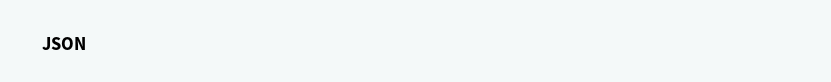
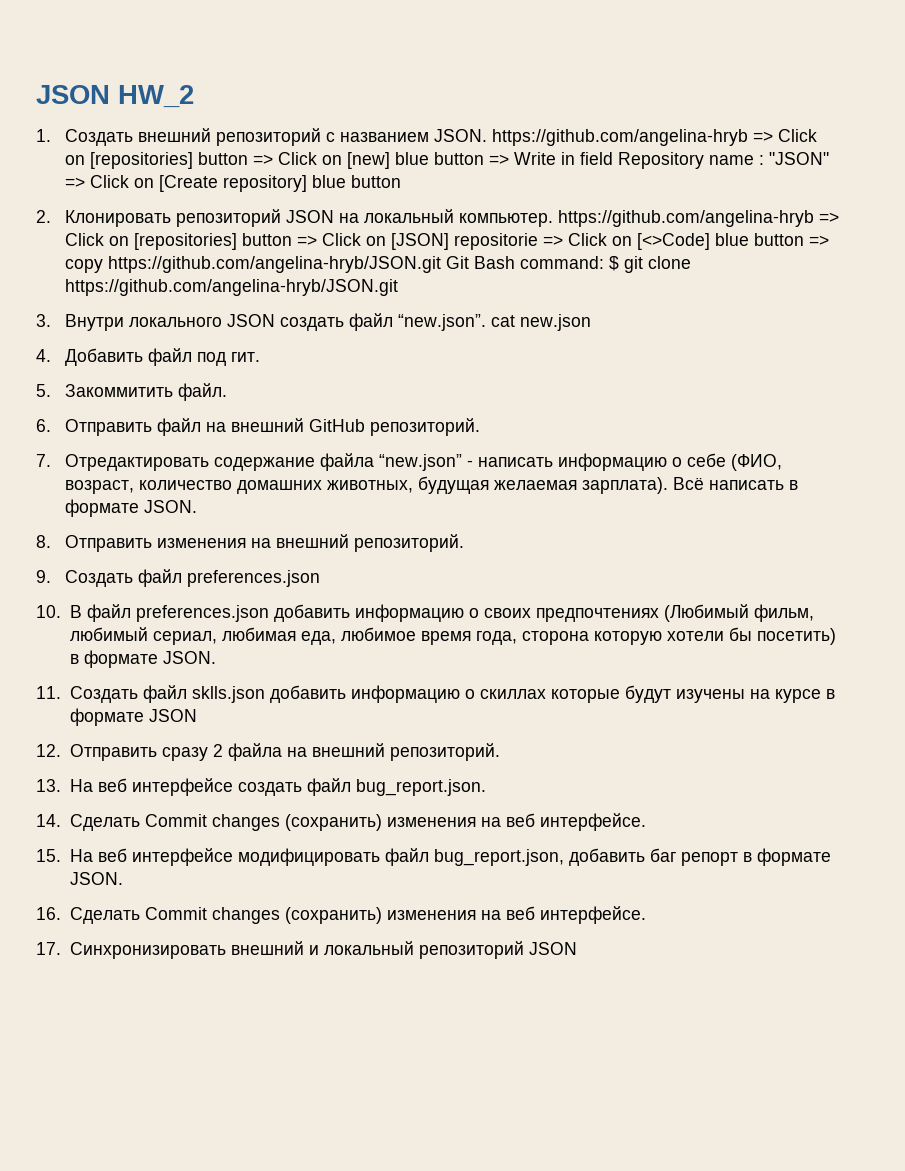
[42,37,86,50] JSON -> [36,85,194,108] [36,128,817,146] [64,152,829,169] [64,175,401,192] [36,209,839,227] [64,233,829,250] [64,256,691,273] [64,279,398,296] [36,313,591,331] [36,348,260,366] [36,383,227,401] [36,418,480,436] [36,453,782,471] [64,476,798,494] [64,499,197,517] [36,534,464,552] [36,569,320,587] [36,604,814,622] [69,627,836,645] [69,650,216,668] [36,685,835,703] [69,708,197,726] [36,743,500,761] [36,778,486,796] [36,813,646,831] [36,848,831,866] [69,872,123,885] [36,906,646,924] [36,941,577,959] JSON HW_2 // 1. Создать внешний репозиторий c названием JSON. https://github.com/angelina-hryb => Click on [repositories] button => Click on [new] blue button => Write in field Repository name : "JSON" => Click on [Create repository] blue button // 2. Клонировать репозиторий JSON на локальный компьютер. https://github.com/angelina-hryb => Click on [repositories] button => Click on [JSON] repositorie => Click on [<>Code] blue button => copy https://github.com/angelina-hryb/JSON.git Git Bash command: $ git clone https://github.com/angelina-hryb/JSON.git // 3. Внутри локального JSON создать файл “new.json”. cat new.json // 4. Добавить файл под гит. // 5. Закоммитить файл. // 6. Отправить файл на внешний GitHub репозиторий. // 7. Отредактировать содержание файла “new.json” - написать информацию о себе (ФИО, возраст, количество домашних животных, будущая желаемая зарплата). Всё написать в формате JSON. // 8. Отправить изменения на внешний репозиторий. // 9. Создать файл preferences.json // 10. В файл preferences.json добавить информацию о своих предпочтениях (Любимый фильм, любимый сериал, любимая еда, любимое время года, сторона которую хотели бы посетить) в формате JSON. // 11. Создать файл sklls.json добавить информацию о скиллах которые будут изучены на курсе в формате JSON // 12. Отправить сразу 2 файла на внешний репозиторий. // 13. На веб интерфейсе создать файл bug_report.json. // 14. Сделать Commit changes (сохранить) изменения на веб интерфейсе. // 15. На веб интерфейсе модифицировать файл bug_report.json, добавить баг репорт в формате JSON. // 16. Сделать Commit changes (сохранить) изменения на веб интерфейсе. // 17. Синхронизировать внешний и локальный репозиторий JSON

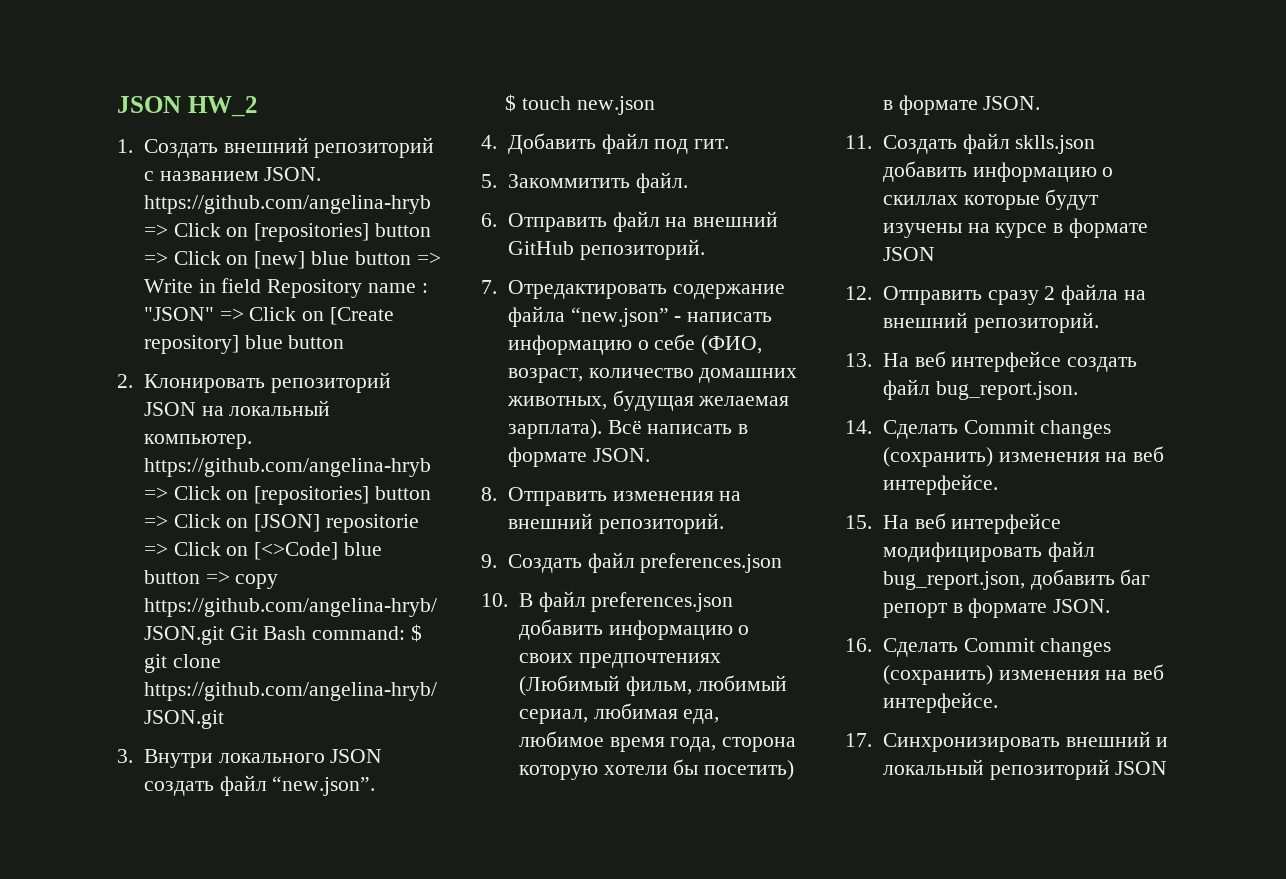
[490,315,515,327] cat -> [505,94,571,112] // $ touch

